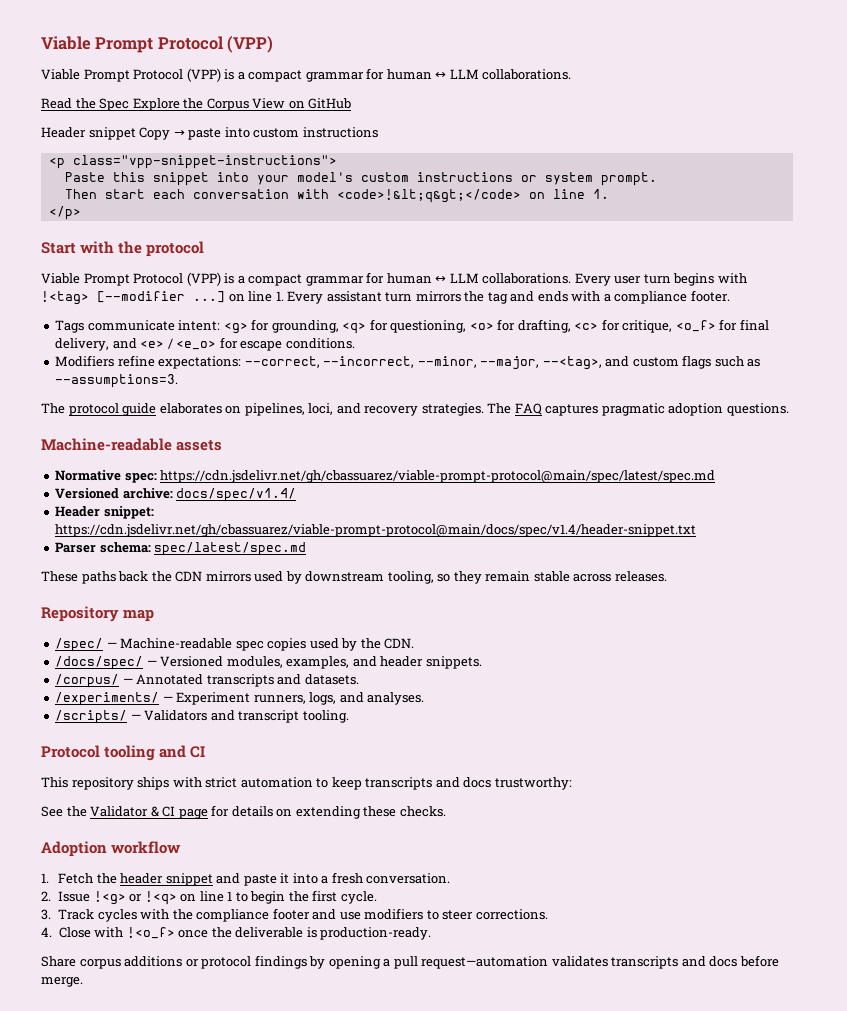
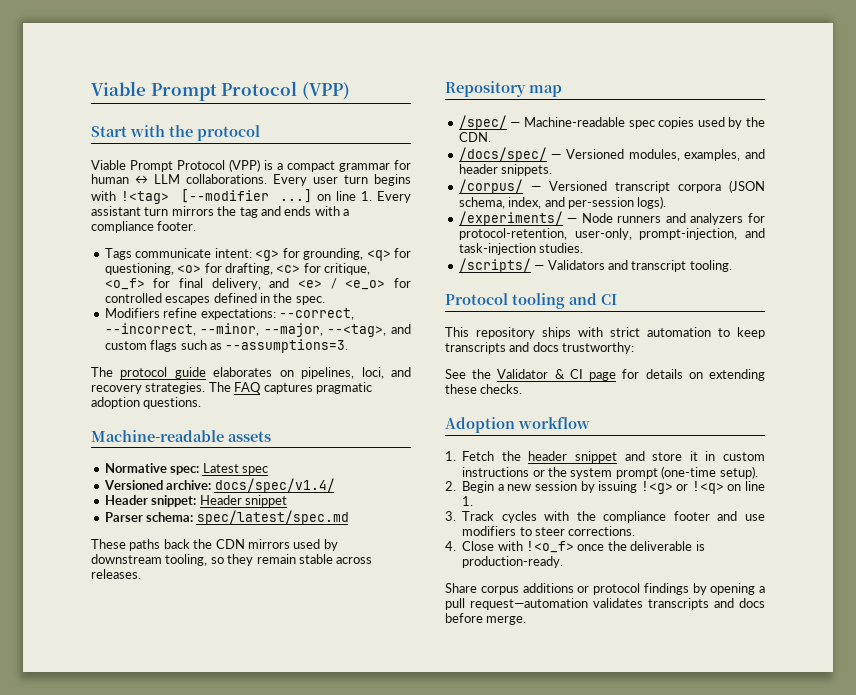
[41,36,274,53] [41,68,572,82] [41,98,352,111] [41,127,378,140] [48,155,337,169] [64,172,657,186] [64,189,609,203] [48,206,81,220] Viable Prompt Protocol (VPP) // Viable Prompt Protocol (VPP) is a compact grammar for human ↔ LLM collaborations. // Read the Spec Explore the Corpus View on GitHub // Header snippet Copy → paste into custom instructions // <p class="vpp-snippet-instructions"> // Paste this snippet into your model's custom instructions or system prompt. // Then start each conversation with <code>!&lt;q&gt;</code> on line 1. // </p> -> [91,81,350,101] Viable Prompt Protocol (VPP)
[240,338,355,351] escape conditions. -> [104,293,325,305] controlled escapes defined in the spec.
[160,470,716,483] https://cdn.jsdelivr.net/gh/cbassuarez/viable-prompt-protocol@main/spec/latest/spec.md -> [202,463,268,475] Latest spec
[55,524,697,537] https://cdn.jsdelivr.net/gh/cbassuarez/viable-prompt-protocol@main/docs/spec/v1.4/header-snippet.txt -> [199,495,287,507] Header snippet
[136,674,359,687] [55,692,425,706] Annotated transcripts and datasets. // /experiments/ — Experiment runners, logs, and analyses. -> [548,180,765,193] [458,196,667,209] [458,211,765,226] [458,228,765,240] [458,243,584,255] Versioned transcript corpora (JSON schema, index, and per-session logs). // /experiments/ — Node runners and analyzers for protocol-retention, user-only, prompt-injection, and task-injection studies.
[243,872,451,886] [41,891,91,902] paste it into a fresh conversation. // 2. Issue -> [652,451,765,461] [462,466,758,479] [445,481,638,493] store it in custom instructions or the system prompt (one-time setup). // 2. Begin a new session by issuing
[227,890,377,904] 1 to begin the first cycle. -> [462,496,474,506] 1.

